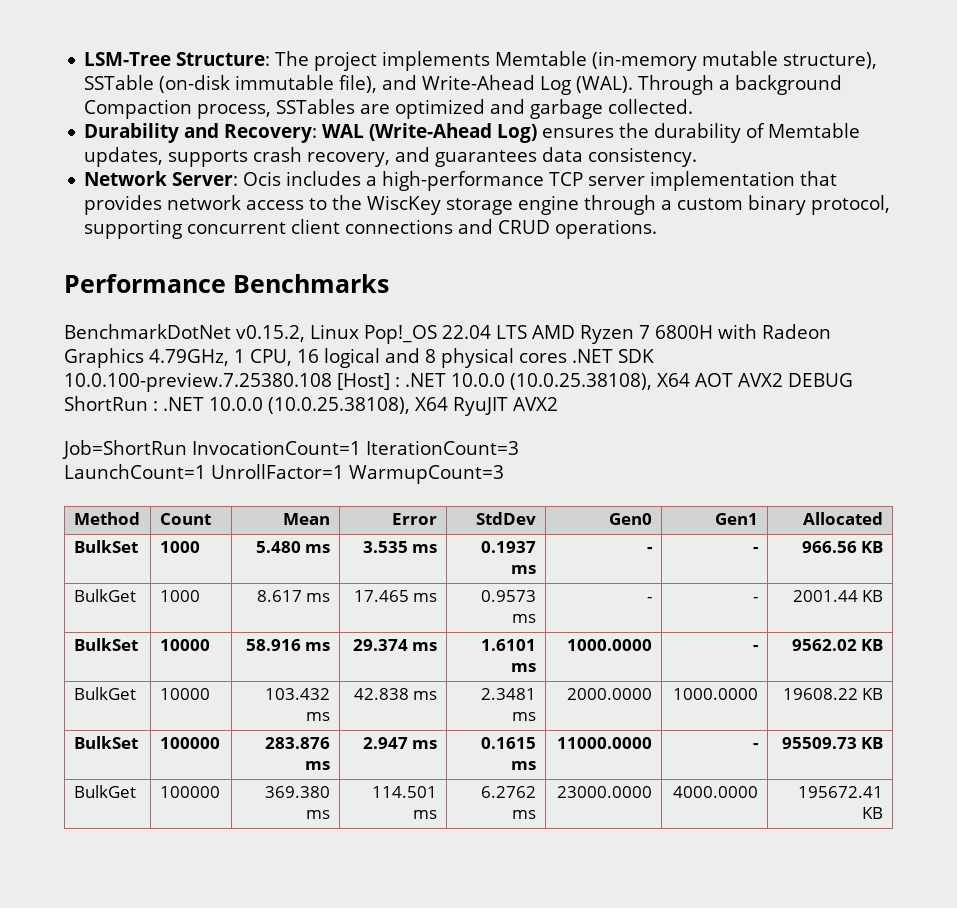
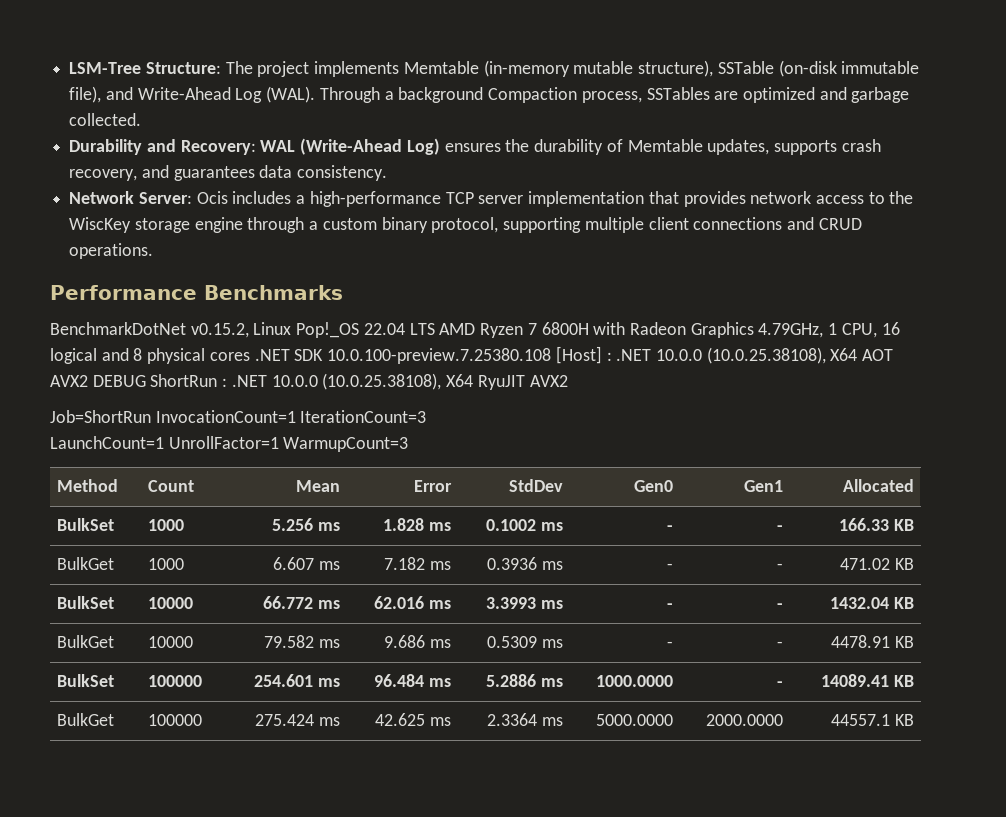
[187,222,287,234] concurrent -> [584,217,644,233] multiple
[255,541,331,553] [362,541,438,553] [481,541,537,553] [511,565,537,574] [647,547,653,553] [753,547,759,553] [801,541,857,553] 5.480 ms | 3.535 ms | 0.1937 ms | - | - | 966.56 -> [272,518,340,531] [383,518,451,531] [486,519,563,531] [666,525,673,531] [776,525,783,531] [839,518,890,531] 5.256 ms | 1.828 ms | 0.1002 ms | - | - | 166.33
[256,590,331,602] [353,590,438,602] [481,590,537,602] [512,614,537,623] [647,597,653,602] [753,597,759,602] [792,590,858,602] 8.617 ms | 17.465 ms | 0.9573 ms | - | - | 2001.44 -> [273,557,340,570] [384,557,451,570] [487,557,563,570] [666,563,673,570] [776,563,783,570] [840,558,891,570] 6.607 ms | 7.182 ms | 0.3936 ms | - | - | 471.02
[245,639,331,651] [352,639,438,651] [481,639,537,651] [511,663,537,672] [567,639,653,651] [753,645,759,651] [791,639,884,651] [73,687,136,700] [159,688,210,700] [265,688,331,700] [306,712,331,721] [353,688,438,700] [481,688,537,700] [512,712,537,721] [567,688,653,700] [673,688,759,700] [782,688,884,700] [73,736,138,749] [159,737,220,749] [265,737,331,749] [305,761,331,770] [362,737,438,749] [481,737,537,749] [511,761,537,770] [557,737,653,749] [753,743,759,749] [781,737,857,749] 58.916 ms | 29.374 ms | 1.6101 ms | 1000.0000 | - | 9562.02 KB // BulkGet | 10000 | 103.432 ms | 42.838 ms | 2.3481 ms | 2000.0000 | 1000.0000 | 19608.22 KB // BulkSet | 100000 | 283.876 ms | 2.947 ms | 0.1615 ms | 11000.0000 | - | 95509.73 -> [263,596,340,609] [374,596,451,609] [486,597,563,609] [666,603,673,609] [776,603,783,609] [830,597,914,609] [57,635,115,648] [148,636,194,648] [264,635,340,648] [384,635,451,648] [487,636,563,648] [666,641,673,648] [776,641,783,648] [831,635,914,648] [57,674,115,687] [148,675,203,687] [254,674,340,687] [374,674,451,687] [486,674,563,687] [595,675,673,687] [776,681,783,687] [821,674,890,687] 66.772 ms | 62.016 ms | 3.3993 ms | - | - | 1432.04 KB // BulkGet | 10000 | 79.582 ms | 9.686 ms | 0.5309 ms | - | - | 4478.91 KB // BulkSet | 100000 | 254.601 ms | 96.484 ms | 5.2886 ms | 1000.0000 | - | 14089.41
[265,786,331,798] [306,810,331,819] [372,786,438,798] [413,810,438,819] [481,786,537,798] [512,810,537,819] [557,786,653,798] [673,786,759,798] [798,786,884,798] 369.380 ms | 114.501 ms | 6.2762 ms | 23000.0000 | 4000.0000 | 195672.41 -> [255,714,340,726] [375,713,451,726] [487,713,563,726] [595,714,673,726] [705,714,783,726] [831,714,891,726] 275.424 ms | 42.625 ms | 2.3364 ms | 5000.0000 | 2000.0000 | 44557.1

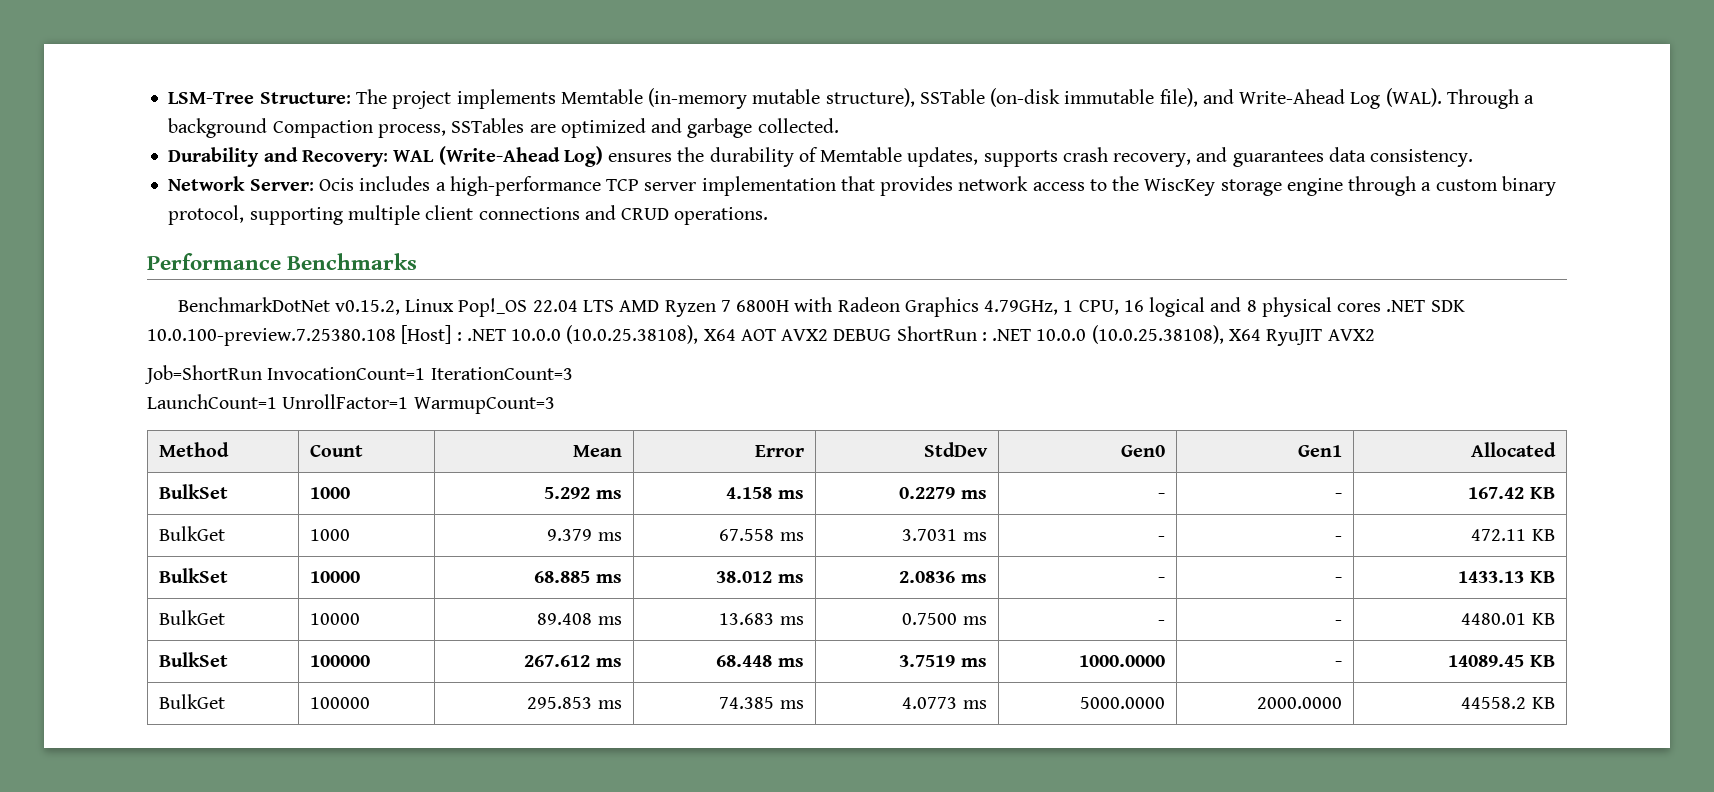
[272,518,340,531] [383,518,451,531] [486,519,563,531] [666,525,673,531] [776,525,783,531] [839,518,890,531] 5.256 ms | 1.828 ms | 0.1002 ms | - | - | 166.33 -> [544,487,622,499] [726,487,804,499] [899,487,987,499] [1157,493,1165,499] [1334,493,1342,499] [1468,487,1525,499] 5.292 ms | 4.158 ms | 0.2279 ms | - | - | 167.42
[273,557,340,570] [384,557,451,570] [487,557,563,570] [666,563,673,570] [776,563,783,570] [840,558,891,570] 6.607 ms | 7.182 ms | 0.3936 ms | - | - | 471.02 -> [547,529,622,541] [719,529,804,541] [902,529,987,541] [1157,536,1165,541] [1334,536,1342,541] [1471,529,1527,541] 9.379 ms | 67.558 ms | 3.7031 ms | - | - | 472.11
[263,596,340,609] [374,596,451,609] [486,597,563,609] [666,603,673,609] [776,603,783,609] [830,597,890,609] 66.772 ms | 62.016 ms | 3.3993 ms | - | - | 1432.04 -> [534,571,622,583] [716,571,804,583] [899,571,987,583] [1157,577,1165,583] [1334,577,1342,583] [1458,571,1525,583] 68.885 ms | 38.012 ms | 2.0836 ms | - | - | 1433.13
[264,635,340,648] [384,635,451,648] [487,636,563,648] [666,641,673,648] [776,641,783,648] [831,635,891,648] 79.582 ms | 9.686 ms | 0.5309 ms | - | - | 4478.91 -> [537,613,622,625] [719,613,804,625] [902,613,987,625] [1157,620,1165,625] [1334,620,1342,625] [1461,613,1527,625] 89.408 ms | 13.683 ms | 0.7500 ms | - | - | 4480.01
[254,674,340,687] [374,674,451,687] [486,674,537,687] 254.601 ms | 96.484 ms | 5.2886 -> [524,655,622,667] [716,655,804,667] [899,655,956,667] 267.612 ms | 68.448 ms | 3.7519
[821,674,890,687] 14089.41 -> [1448,655,1525,667] 14089.45
[255,714,340,726] [375,713,451,726] [487,713,538,726] 275.424 ms | 42.625 ms | 2.3364 -> [527,697,622,709] [719,697,804,709] [902,697,958,709] 295.853 ms | 74.385 ms | 4.0773
[831,714,891,726] 44557.1 -> [1461,697,1527,709] 44558.2

